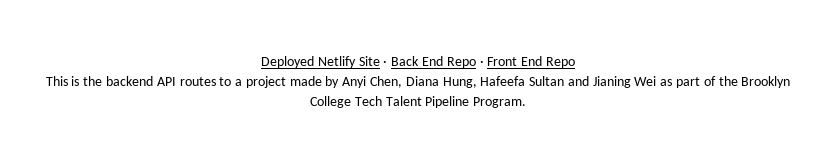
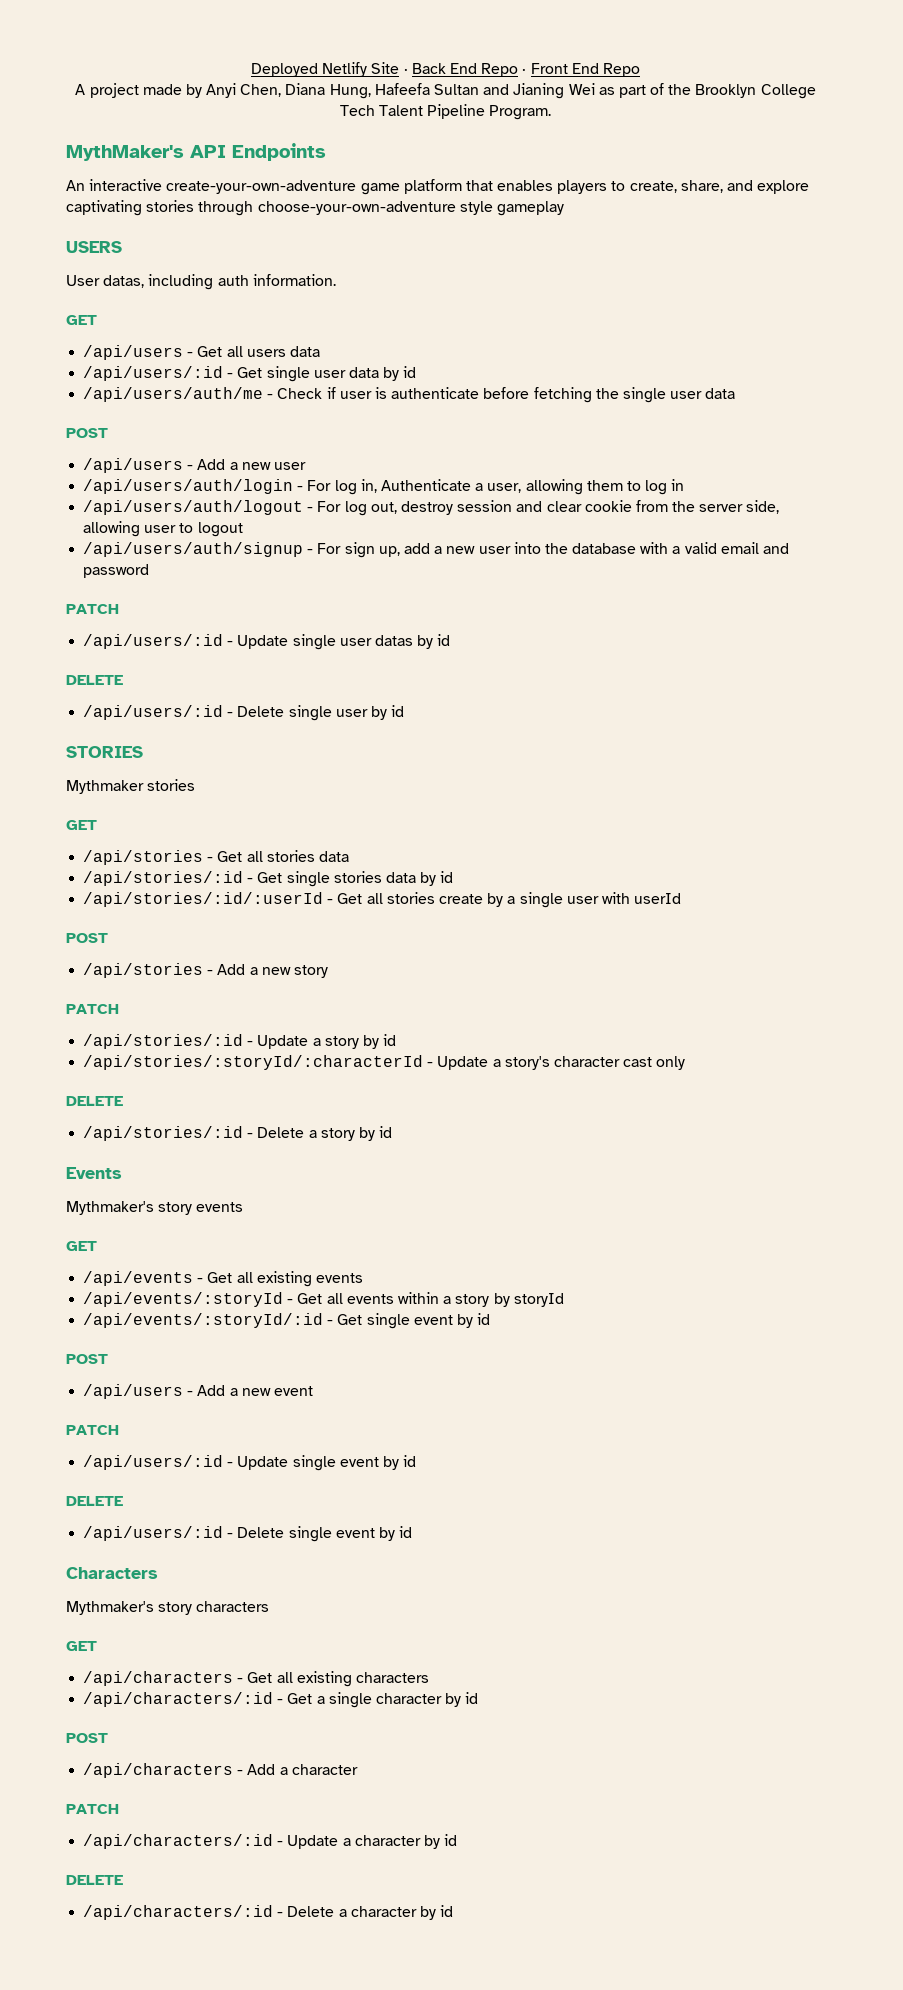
[45,76,243,86] This is the backend API routes to a -> [75,84,86,95] A
(527, 102) none -> [66,143,326,161] [66,179,810,195] [66,200,564,216] [66,241,122,253] [66,274,336,290] [66,315,97,325] [83,345,320,360] [83,366,417,382] [83,387,736,403] [66,428,108,438] [83,458,306,473] [83,479,685,495] [83,500,780,516] [83,521,243,537] [83,542,790,558] [83,564,150,578] [66,604,119,614] [83,634,451,650] [66,675,123,685] [83,705,405,721] [66,746,143,758] [66,779,196,794] [66,820,97,830] [83,850,349,865] [83,871,454,887] [83,892,682,908] [66,933,108,943] [83,963,328,978] [66,1004,119,1014] [83,1034,397,1049] [83,1055,686,1070] [66,1096,123,1106] [83,1126,393,1141] [66,1167,122,1179] [66,1201,244,1215] [66,1241,97,1251] [83,1271,363,1287] [83,1292,564,1307] [83,1313,491,1329] [66,1354,108,1364] [83,1384,313,1399] [66,1425,119,1435] [83,1455,417,1471] [66,1496,123,1506] [83,1526,413,1542] [66,1567,158,1579] [66,1601,270,1615] [66,1641,97,1651] [83,1671,429,1687] [83,1692,479,1708] [66,1733,108,1743] [83,1763,358,1778] [66,1804,119,1814] [83,1834,458,1849] [66,1875,123,1885] [83,1905,454,1920] // MythMaker's API Endpoints // An interactive create-your-own-adventure game platform that enables players to create, share, and explore captivating stories through choose-your-own-adventure style gameplay // USERS // User datas, including auth information. // GET // /api/users - Get all users data // /api/users/:id - Get single user data by id // /api/users/auth/me - Check if user is authenticate before fetching the single user data // POST // /api/users - Add a new user // /api/users/auth/login - For log in, Authenticate a user, allowing them to log in // /api/users/auth/logout - For log out, destroy session and clear cookie from the server side, allowing user to logout // /api/users/auth/signup - For sign up, add a new user into the database with a valid email and password // PATCH // /api/users/:id - Update single user datas by id // DELETE // /api/users/:id - Delete single user by id // STORIES // Mythmaker stories // GET // /api/stories - Get all stories data // /api/stories/:id - Get single stories data by id // /api/stories/:id/:userId - Get all stories create by a single user with userId // POST // /api/stories - Add a new story // PATCH // /api/stories/:id - Update a story by id // /api/stories/:storyId/:characterId - Update a story's character cast only // DELETE // /api/stories/:id - Delete a story by id // Events // Mythmaker's story events // GET // /api/events - Get all existing events // /api/events/:storyId - Get all events within a story by storyId // /api/events/:storyId/:id - Get single event by id // POST // /api/users - Add a new event // PATCH // /api/users/:id - Update single event by id // DELETE // /api/users/:id - Delete single event by id // Characters // Mythmaker's story characters // GET // /api/characters - Get all existing characters // /api/characters/:id - Get a single character by id // POST // /api/characters - Add a character // PATCH // /api/characters/:id - Update a character by id // DELETE // /api/characters/:id - Delete a character by id

